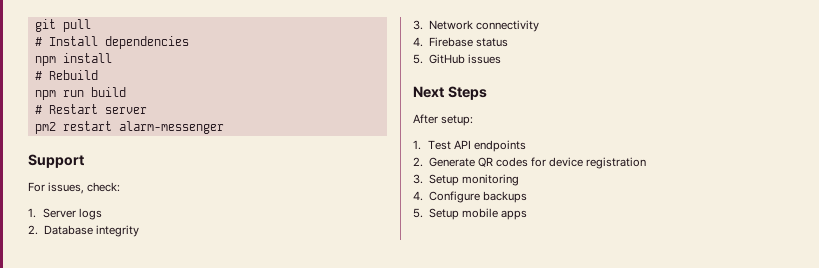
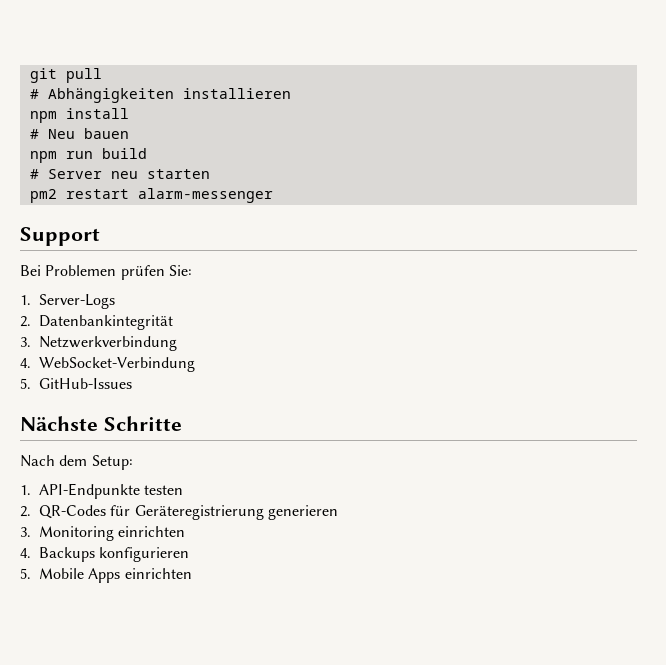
[48,36,189,49] Install dependencies -> [47,88,291,103] Abhängigkeiten installieren
[48,70,98,80] Rebuild -> [47,128,129,139] Neu bauen
[48,104,147,114] Restart server -> [47,169,210,179] Server neu starten
[28,182,121,194] [28,208,102,220] [28,225,139,237] [413,20,539,32] [413,37,508,47] [413,54,501,64] [413,86,487,100] [413,114,474,126] [413,140,526,152] [413,157,647,169] [413,174,519,186] [413,191,527,203] [413,208,527,220] For issues, check: // 1. Server logs // 2. Database integrity // 3. Network connectivity // 4. Firebase status // 5. GitHub issues // Next Steps // After setup: // 1. Test API endpoints // 2. Generate QR codes for device registration // 3. Setup monitoring // 4. Configure backups // 5. Setup mobile apps -> [20,265,192,280] [20,294,115,309] [20,315,173,330] [20,336,177,351] [20,357,195,372] [20,378,132,389] [20,416,182,431] [20,455,133,470] [20,483,184,499] [20,505,338,520] [20,526,186,541] [20,547,190,562] [20,568,192,583] Bei Problemen prüfen Sie: // 1. Server-Logs // 2. Datenbankintegrität // 3. Netzwerkverbindung // 4. WebSocket-Verbindung // 5. GitHub-Issues // Nächste Schritte // Nach dem Setup: // 1. API-Endpunkte testen // 2. QR-Codes für Geräteregistrierung generieren // 3. Monitoring einrichten // 4. Backups konfigurieren // 5. Mobile Apps einrichten

